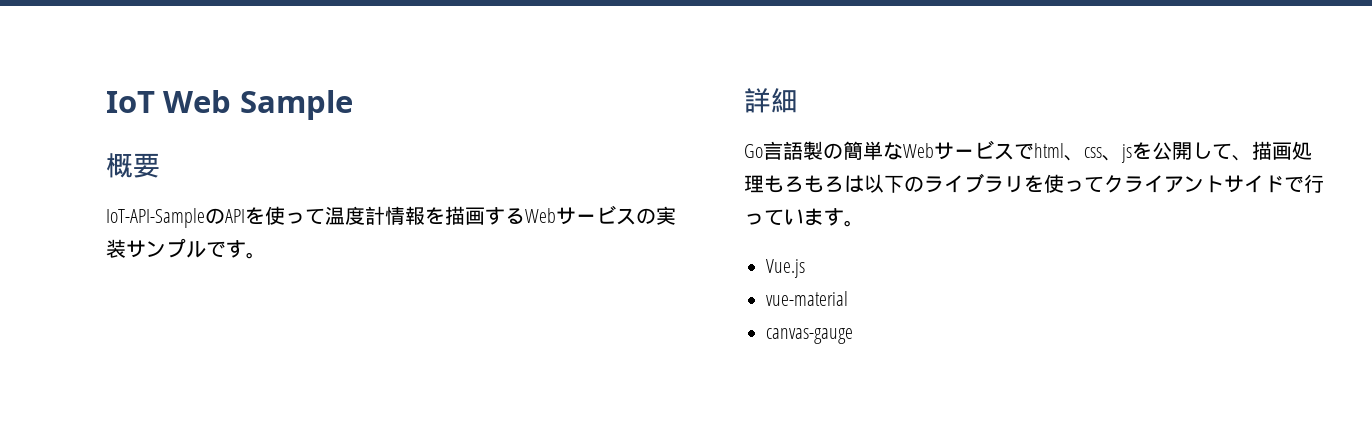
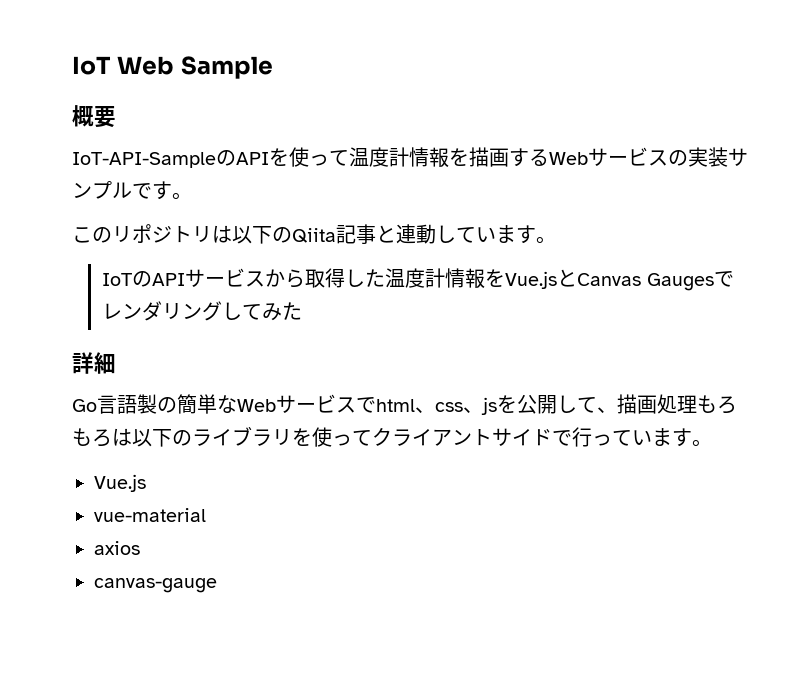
(266, 255) none -> [72,224,556,244] [102,268,735,291] [102,301,303,321] // このリポジトリは以下のQiita記事と連動しています。 // IoTのAPIサービスから取得した温度計情報をVue.jsとCanvas Gaugesでレンダリングしてみた
(848, 298) none -> [94,541,140,555] // axios

